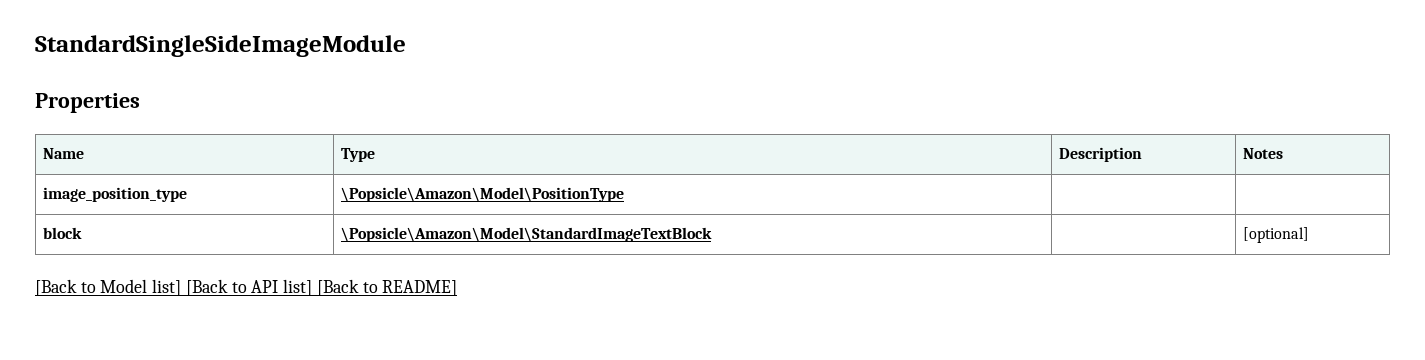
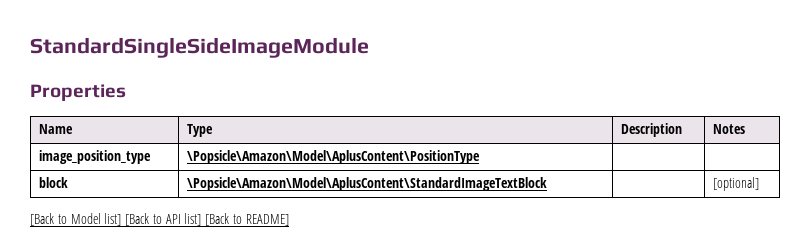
[340,187,624,202] \Popsicle\Amazon\Model\PositionType -> [187,150,481,164] \Popsicle\Amazon\Model\AplusContent\PositionType
[340,227,712,242] \Popsicle\Amazon\Model\StandardImageTextBlock -> [187,177,548,191] \Popsicle\Amazon\Model\AplusContent\StandardImageTextBlock

